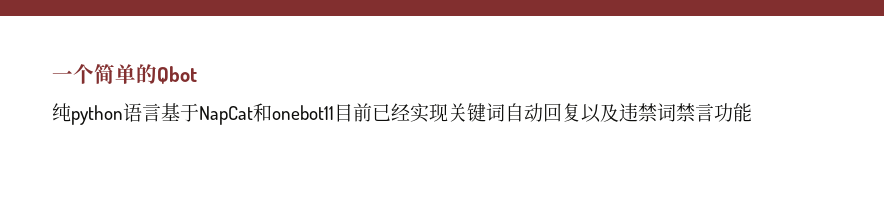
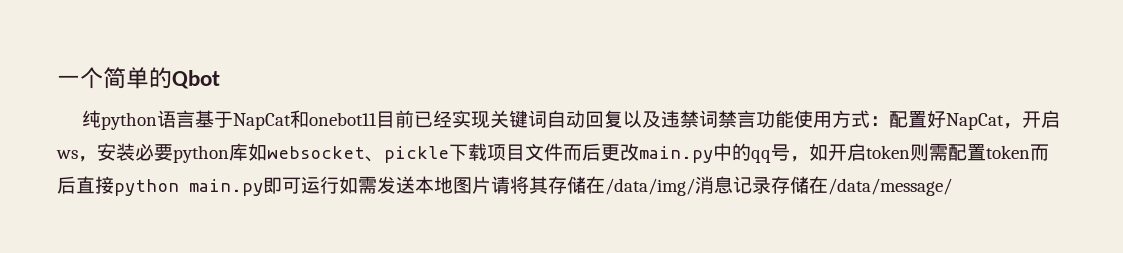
(752, 112) none -> [793,110,1060,130] [56,143,1049,163] [57,176,952,196] 使用方式：配置好NapCat，开启ws，安装必要python库如websocket、pickle下载项目文件而后更改main.py中的qq号，如开启token则需配置token而后直接python main.py即可运行如需发送本地图片请将其存储在/data/img/消息记录存储在/data/message/

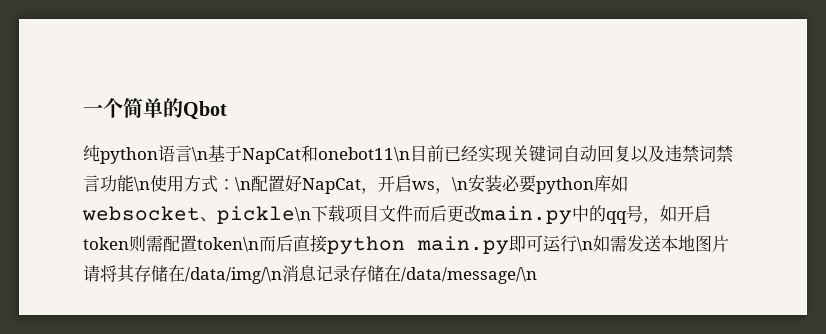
(195, 119) none -> [192,147,208,162] \n
[308,112,377,126] onebot11 -> [318,147,410,162] onebot11\n
(794, 119) none -> [134,177,150,192] \n
(889, 121) none -> [235,177,251,192] \n
(97, 159) none -> [452,177,468,192] \n
[384,146,449,163] pickle -> [217,206,311,224] pickle\n
[986,145,1030,159] token -> [197,237,259,252] token\n
(339, 185) none -> [577,237,593,252] \n
[605,178,695,196] /data/img/ -> [185,267,282,284] /data/img/\n
[828,178,952,196] /data/message/ -> [401,267,537,284] /data/message/\n

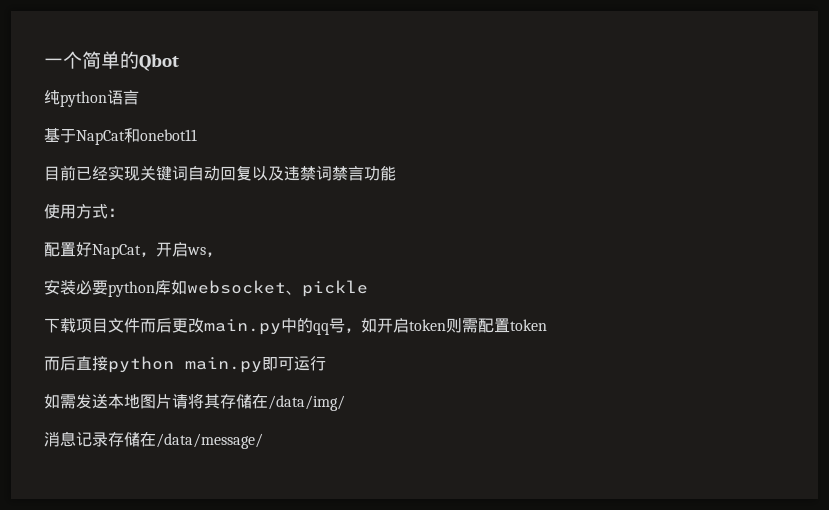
[192,147,208,162] \n -> (139, 97) //
[318,147,410,162] onebot11\n -> [140,129,197,141] onebot11 //
[134,177,150,192] \n -> (396, 173) //
[235,177,251,192] \n -> (124, 212) //
[452,177,468,192] \n -> (222, 254) //
[217,206,311,224] pickle\n -> [302,280,368,297] pickle //
[197,237,259,252] token\n -> [510,319,547,331] token //
[577,237,593,252] \n -> (326, 363) //
[185,267,282,284] /data/img/\n -> [268,395,345,411] /data/img/ //
[401,267,537,284] /data/message/\n -> [156,433,263,449] /data/message/

